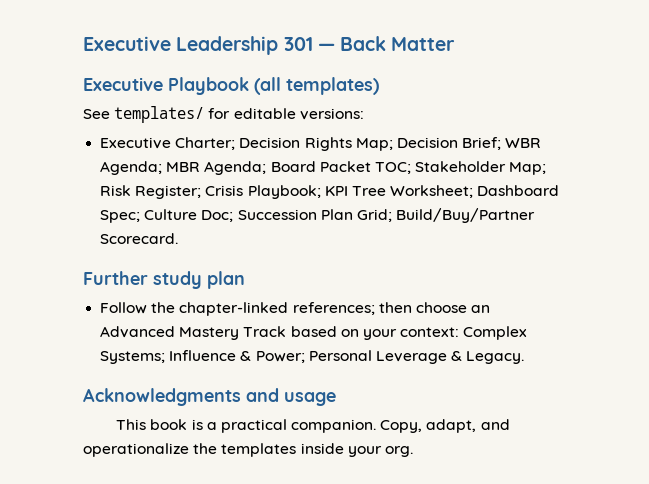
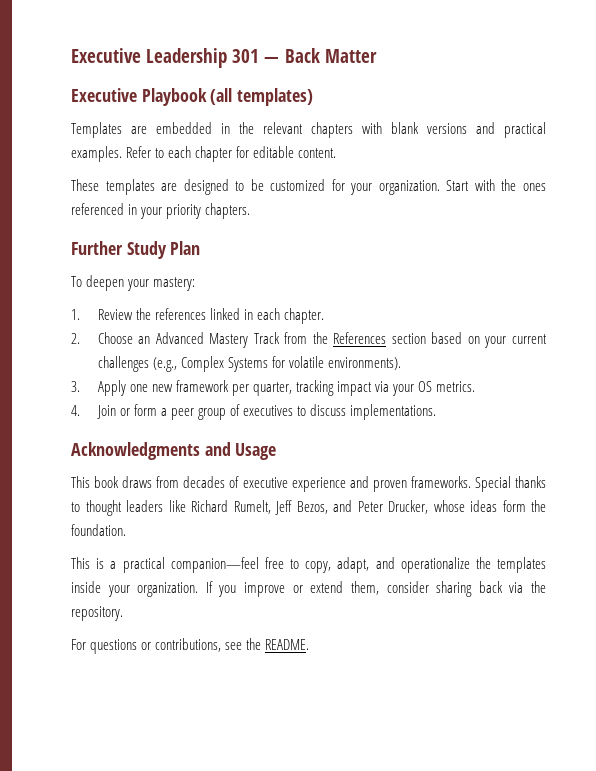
[83,106,364,123] [100,137,542,151] [100,161,547,175] [100,185,560,199] [100,208,536,223] [100,233,179,244] [83,271,245,289] [100,302,491,316] [100,326,528,340] [100,350,525,364] See templates/ for editable versions: // Executive Charter; Decision Rights Map; Decision Brief; WBR Agenda; MBR Agenda; Board Packet TOC; Stakeholder Map; Risk Register; Crisis Playbook; KPI Tree Worksheet; Dashboard Spec; Culture Doc; Succession Plan Grid; Build/Buy/Partner Scorecard. // Further study plan // Follow the chapter-linked references; then choose an Advanced Mastery Track based on your context: Complex Systems; Influence & Power; Personal Leverage & Legacy. -> [71,122,546,138] [71,146,337,162] [71,179,547,195] [71,203,251,219] [71,241,201,259] [71,275,196,291] [71,308,325,324] [71,332,547,348] [97,356,402,372] [71,380,476,396] [71,404,437,420] Templates are embedded in the relevant chapters with blank versions and practical examples. Refer to each chapter for editable content. // These templates are designed to be customized for your organization. Start with the ones referenced in your priority chapters. // Further Study Plan // To deepen your mastery: // 1. Review the references linked in each chapter. // 2. Choose an Advanced Mastery Track from the References section based on your current challenges (e.g., Complex Systems for volatile environments). // 3. Apply one new framework per quarter, tracking impact via your OS metrics. // 4. Join or form a peer group of executives to discuss implementations.
[284,392,336,406] usage -> [235,443,277,460] Usage
[191,419,423,433] is a practical companion. Copy, -> [122,476,546,492] [71,500,546,516] [71,524,126,536] [71,557,332,573] draws from decades of executive experience and proven frameworks. Special thanks to thought leaders like Richard Rumelt, Jeff Bezos, and Peter Drucker, whose ideas form the foundation. // This is a practical companion—feel free to copy,
[384,446,413,457] org. -> [137,581,547,597] [71,606,123,621] [71,638,310,654] organization. If you improve or extend them, consider sharing back via the repository. // For questions or contributions, see the README.

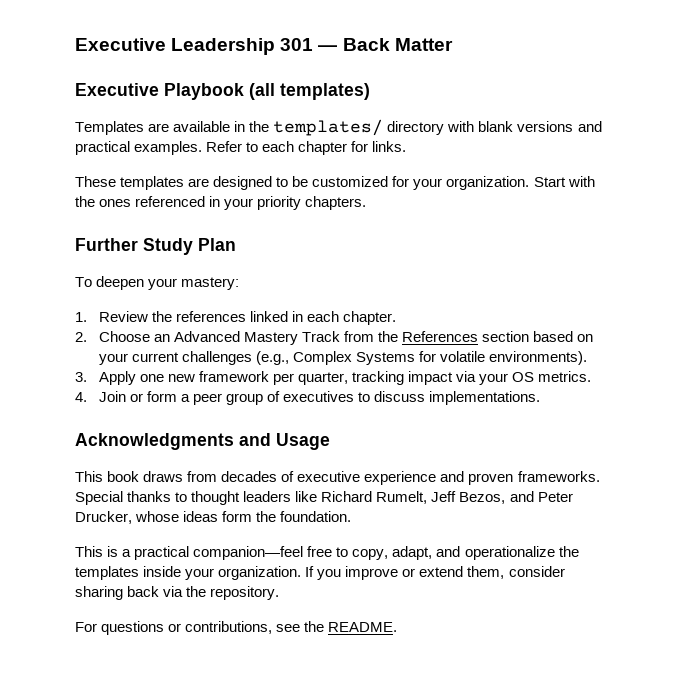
[155,122,212,134] embedded -> [173,121,231,132] available
[262,122,353,138] relevant chapters -> [273,119,445,136] templates/ directory
[253,146,337,158] editable content. -> [372,141,407,152] links.

